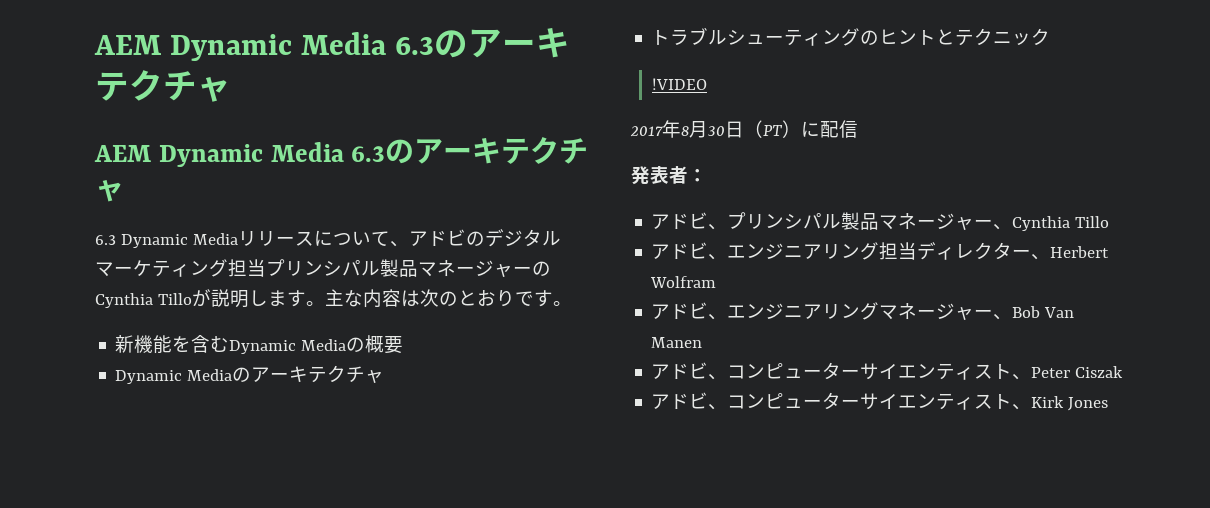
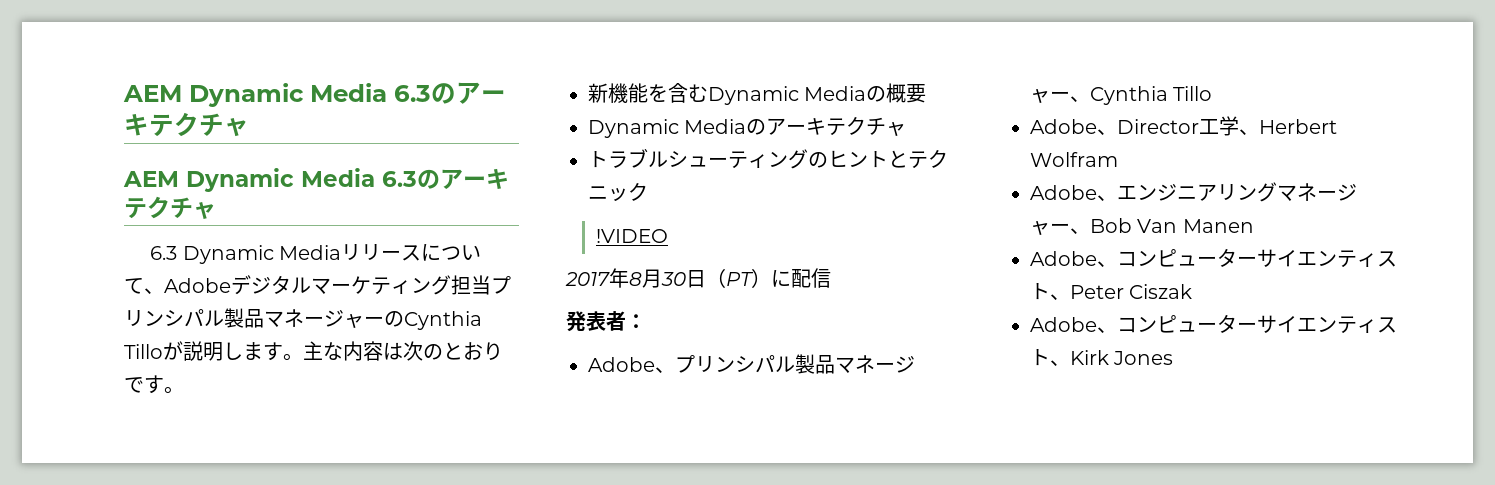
[408,229,485,246] アドビの -> [164,278,231,293] Adobe
[651,212,709,229] アドビ -> [588,357,655,372] Adobe
[651,242,1032,260] アドビ、エンジニアリング担当ディレクター -> [1030,116,1239,136] Adobe、Director工学
[651,302,709,319] アドビ -> [1030,185,1097,200] Adobe
[651,362,709,379] アドビ -> [1030,251,1097,266] Adobe
[651,392,709,409] アドビ -> [1030,317,1097,332] Adobe

